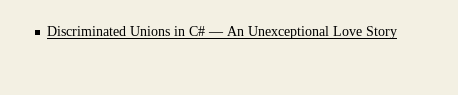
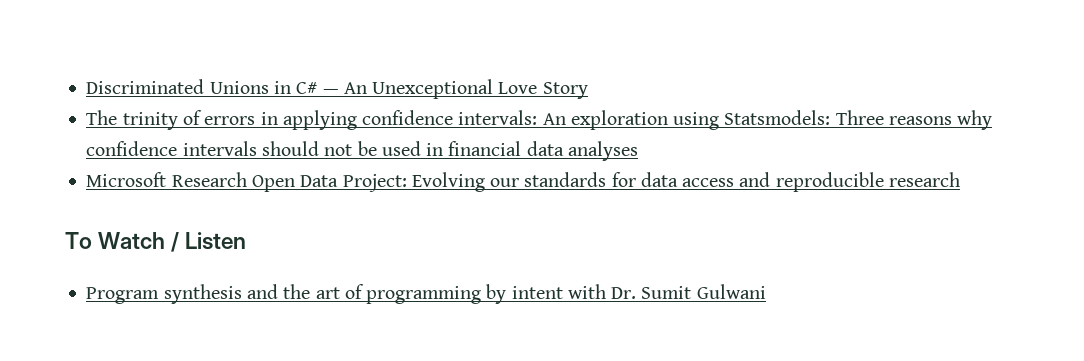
(398, 32) none -> [86,110,993,130] [86,141,638,161] [86,172,960,192] [65,232,247,252] [86,284,766,304] // The trinity of errors in applying confidence intervals: An exploration using Statsmodels: Three reasons why confidence intervals should not be used in financial data analyses // Microsoft Research Open Data Project: Evolving our standards for data access and reproducible research // To Watch / Listen // Program synthesis and the art of programming by intent with Dr. Sumit Gulwani

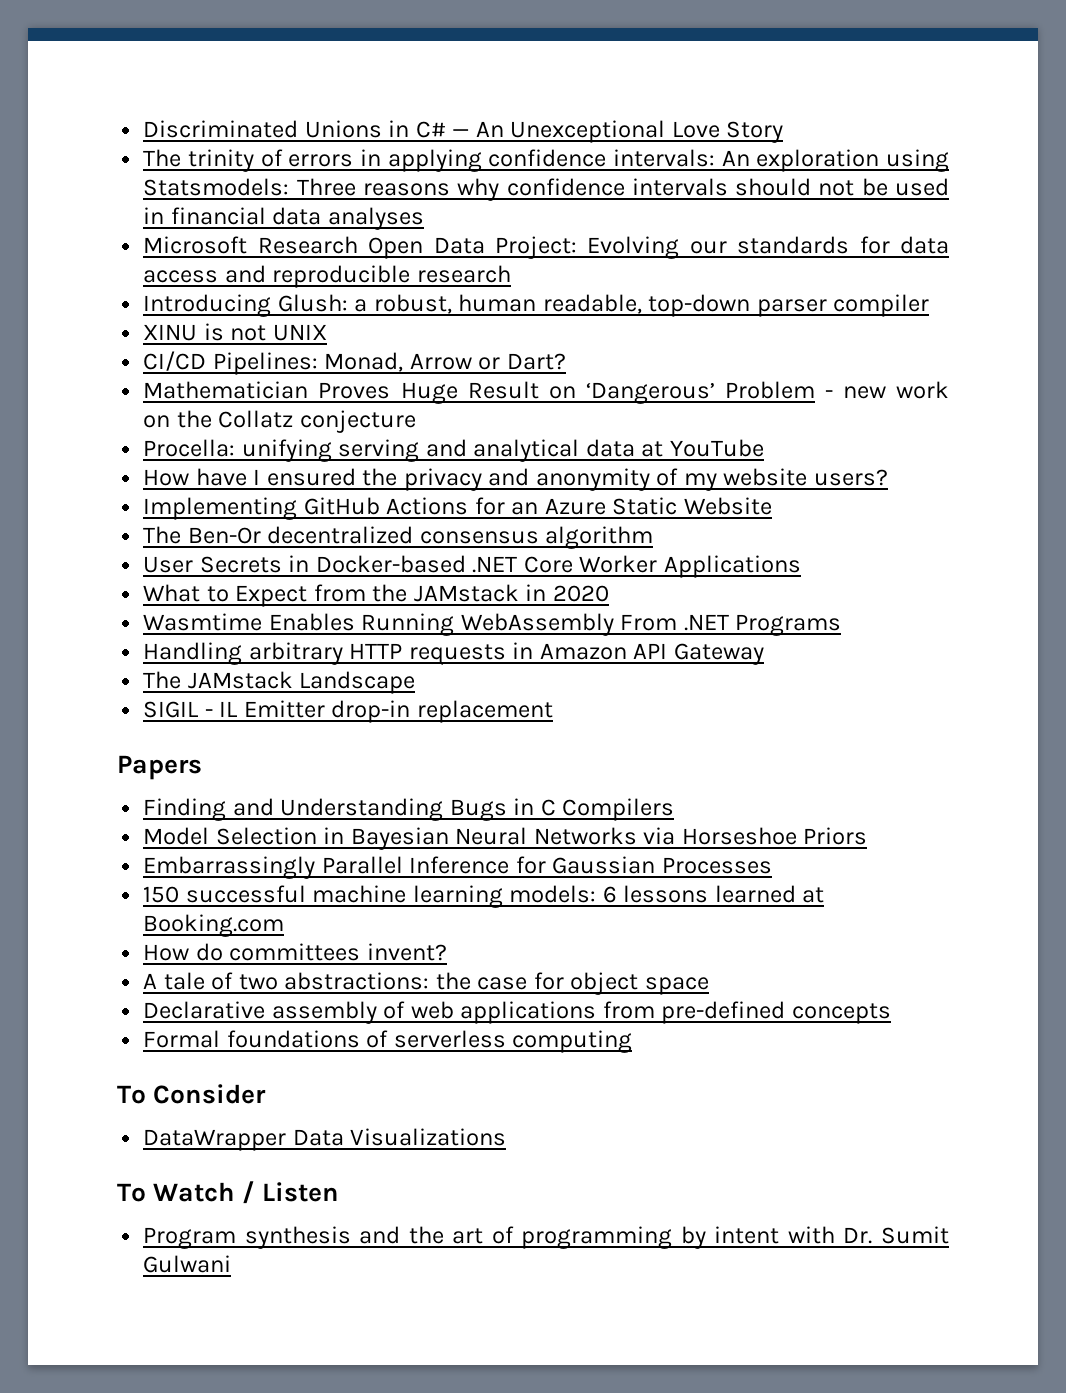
(960, 179) none -> [143,294,930,317] [143,323,327,341] [143,351,566,375] [143,381,950,404] [143,410,416,433] [143,439,764,462] [143,468,888,491] [143,497,772,520] [143,526,654,549] [143,555,801,578] [143,584,609,607] [143,613,842,636] [143,642,764,665] [143,671,416,694] [143,700,553,723] [117,755,202,780] [143,798,675,821] [143,827,868,850] [143,856,772,879] [143,885,825,908] [143,914,285,937] [143,943,447,961] [143,972,709,995] [143,1001,891,1024] [143,1030,633,1053] [117,1084,267,1104] [143,1128,507,1151] // Introducing Glush: a robust, human readable, top-down parser compiler // XINU is not UNIX // CI/CD Pipelines: Monad, Arrow or Dart? // Mathematician Proves Huge Result on ‘Dangerous’ Problem - new work on the Collatz conjecture // Procella: unifying serving and analytical data at YouTube // How have I ensured the privacy and anonymity of my website users? // Implementing GitHub Actions for an Azure Static Website // The Ben-Or decentralized consensus algorithm // User Secrets in Docker-based .NET Core Worker Applications // What to Expect from the JAMstack in 2020 // Wasmtime Enables Running WebAssembly From .NET Programs // Handling arbitrary HTTP requests in Amazon API Gateway // The JAMstack Landscape // SIGIL - IL Emitter drop-in replacement // Papers // Finding and Understanding Bugs in C Compilers // Model Selection in Bayesian Neural Networks via Horseshoe Priors // Embarrassingly Parallel Inference for Gaussian Processes // 150 successful machine learning models: 6 lessons learned at Booking.com // How do committees invent? // A tale of two abstractions: the case for object space // Declarative assembly of web applications from pre-defined concepts // Formal foundations of serverless computing // To Consider // DataWrapper Data Visualizations

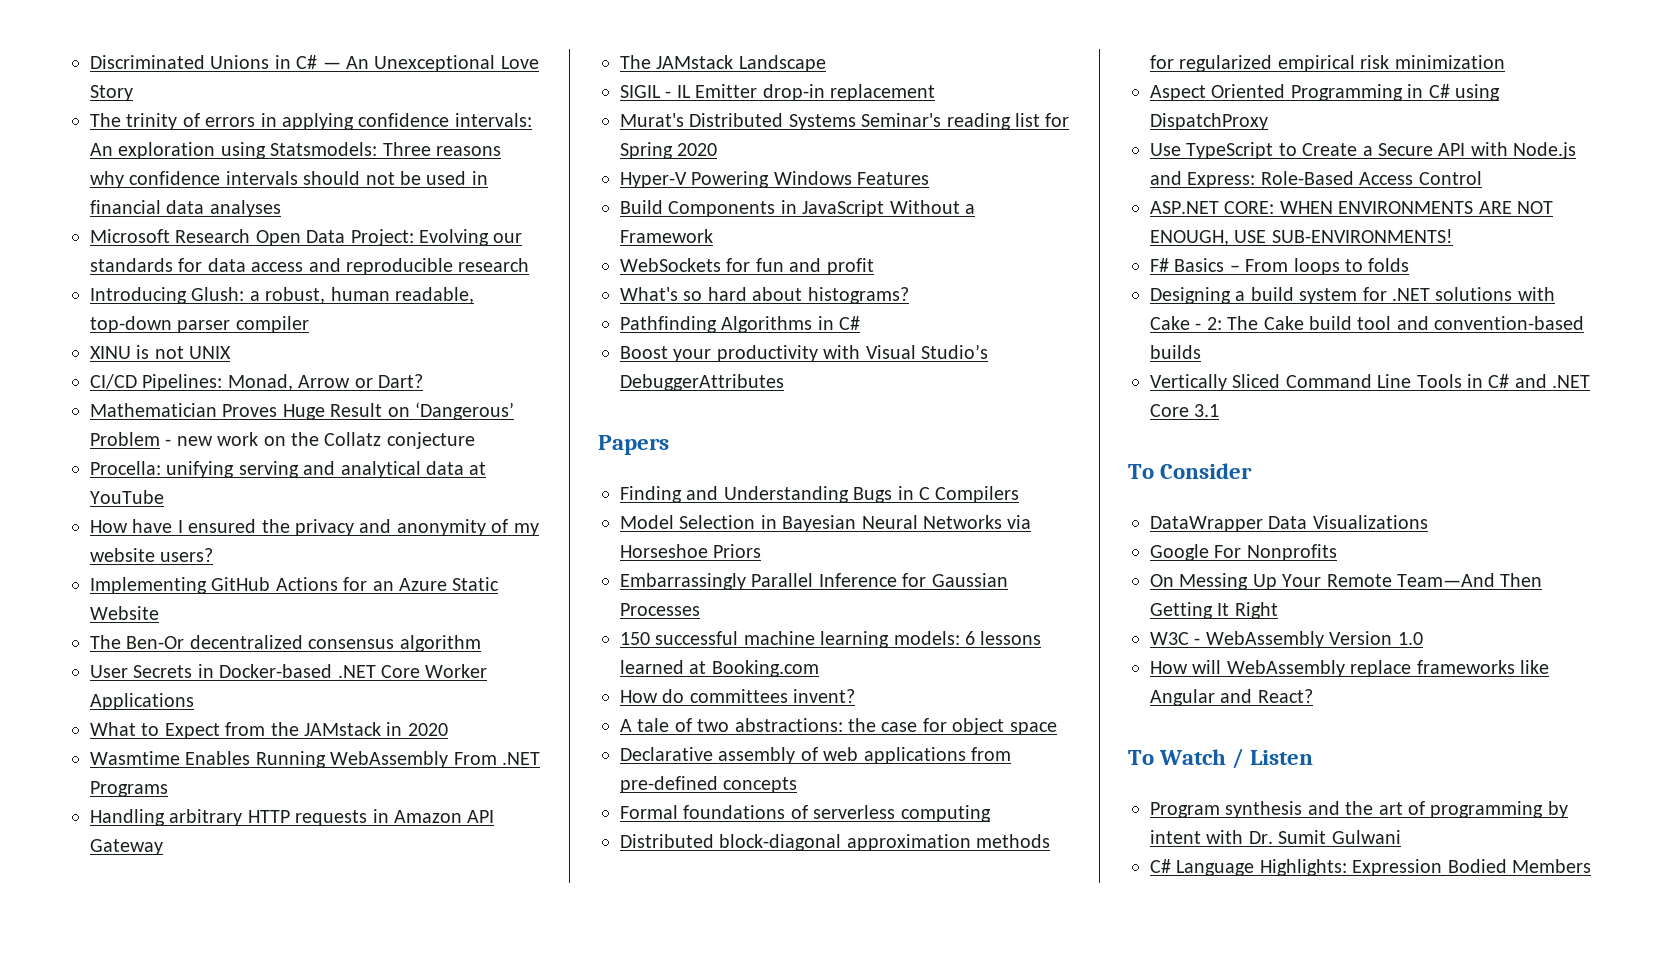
(553, 711) none -> [620,113,1070,130] [620,142,718,159] [620,171,930,188] [620,200,975,217] [620,229,713,243] [620,258,874,275] [620,287,909,304] [620,316,861,333] [620,344,988,362] [620,374,784,391] // Murat's Distributed Systems Seminar's reading list for Spring 2020 // Hyper-V Powering Windows Features // Build Components in JavaScript Without a Framework // WebSockets for fun and profit // What's so hard about histograms? // Pathfinding Algorithms in C# // Boost your productivity with Visual Studio’s DebuggerAttributes
(633, 1041) none -> [620,834,1051,851] [1150,55,1505,72] [1150,84,1500,101] [1150,113,1268,130] [1150,142,1577,159] [1150,171,1482,188] [1150,201,1553,214] [1150,229,1453,246] [1150,258,1410,275] [1150,287,1555,304] [1150,316,1585,330] [1150,345,1201,359] [1150,374,1591,391] [1150,404,1220,417] // Distributed block-diagonal approximation methods for regularized empirical risk minimization // Aspect Oriented Programming in C# using DispatchProxy // Use TypeScript to Create a Secure API with Node.js and Express: Role-Based Access Control // ASP.NET CORE: WHEN ENVIRONMENTS ARE NOT ENOUGH, USE SUB-ENVIRONMENTS! // F# Basics – From loops to folds // Designing a build system for .NET solutions with Cake - 2: The Cake build tool and convention-based builds // Vertically Sliced Command Line Tools in C# and .NET Core 3.1
(507, 1137) none -> [1150,544,1337,561] [1150,573,1543,590] [1150,602,1278,619] [1150,631,1423,648] [1150,660,1549,677] [1150,689,1313,706] // Google For Nonprofits // On Messing Up Your Remote Team—And Then Getting It Right // W3C - WebAssembly Version 1.0 // How will WebAssembly replace frameworks like Angular and React?
(232, 1264) none -> [1150,859,1591,876] // C# Language Highlights: Expression Bodied Members

